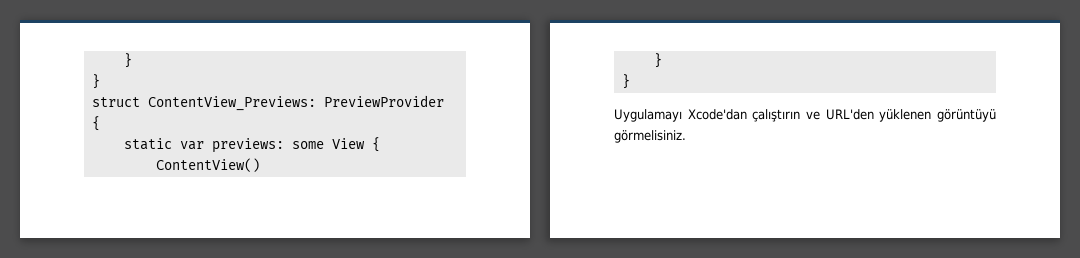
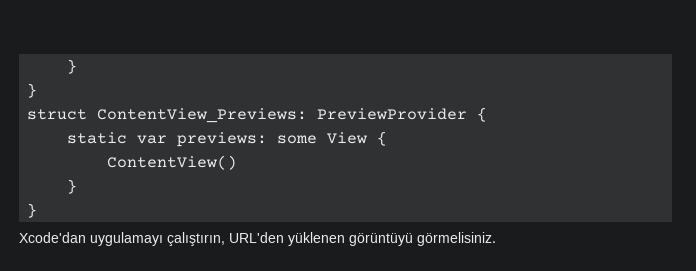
[614,109,820,122] Uygulamayı Xcode'dan çalıştırın ve -> [19,232,225,246] Xcode'dan uygulamayı çalıştırın,

